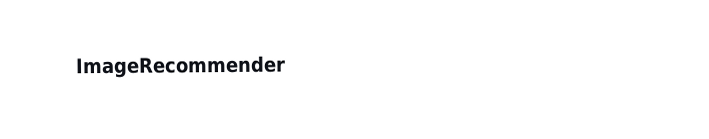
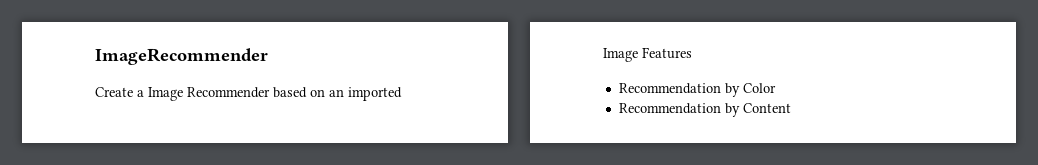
(286, 67) none -> [95,87,402,101] [603,47,692,62] [618,83,776,97] [618,103,791,117] // Create a Image Recommender based on an imported Image Features // Recommendation by Color // Recommendation by Content

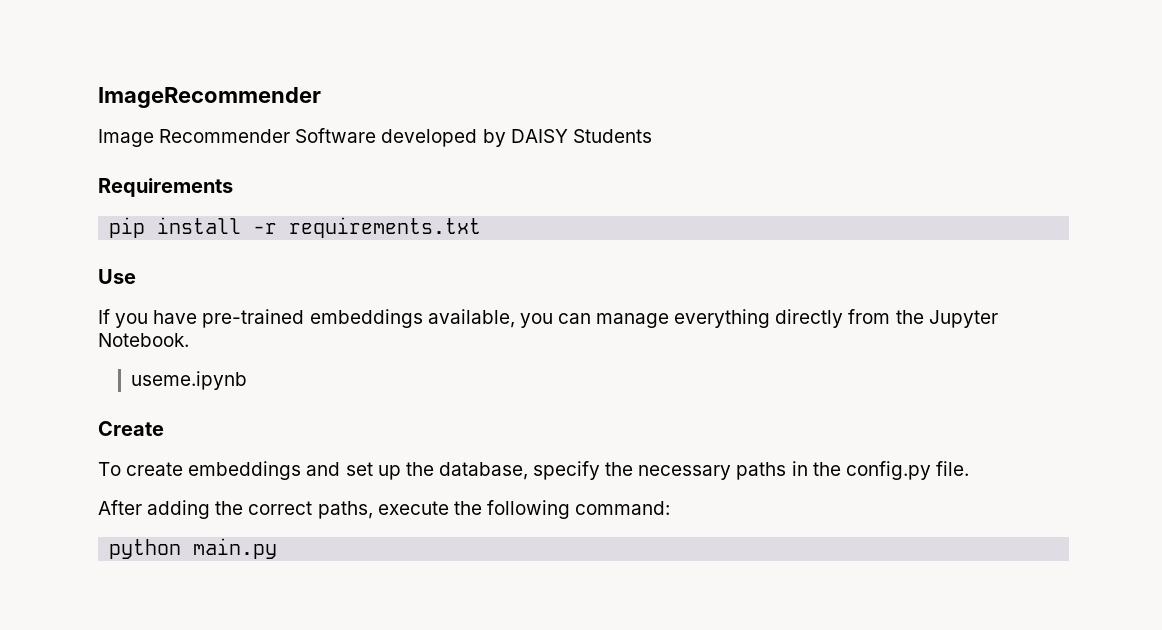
[95,87,402,101] [603,47,692,62] [618,83,776,97] [618,103,791,117] Create a Image Recommender based on an imported Image Features // Recommendation by Color // Recommendation by Content -> [98,128,652,147] [98,178,233,197] [109,217,482,238] [98,269,136,284] [98,309,998,328] [98,333,189,347] [131,371,248,390] [98,421,164,436] [98,461,969,480] [98,500,671,519] [109,538,278,559] Image Recommender Software developed by DAISY Students // Requirements // pip install -r requirements.txt // Use // If you have pre-trained embeddings available, you can manage everything directly from the Jupyter Notebook. // useme.ipynb // Create // To create embeddings and set up the database, specify the necessary paths in the config.py file. // After adding the correct paths, execute the following command: // python main.py

